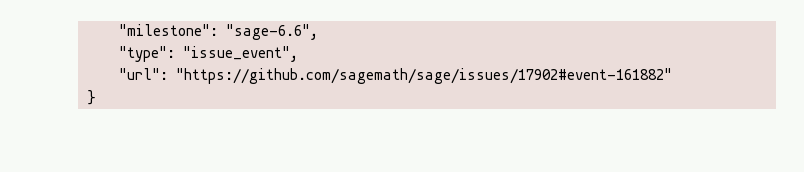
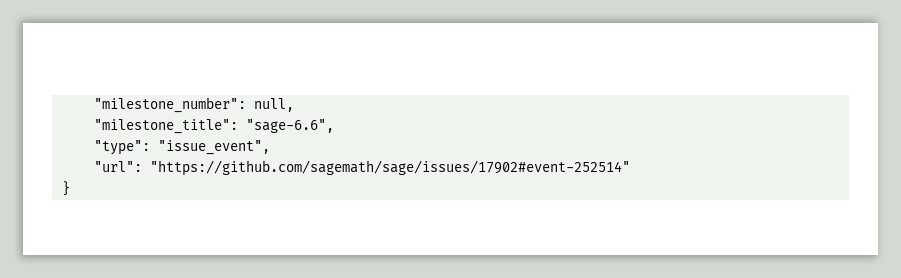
[119,24,218,36] "milestone": -> [93,97,294,113] [93,119,238,134] "milestone_number": null, // "milestone_title":
[176,68,672,84] "https://github.com/sagemath/sage/issues/17902#event-161882" -> [149,160,630,176] "https://github.com/sagemath/sage/issues/17902#event-252514"

